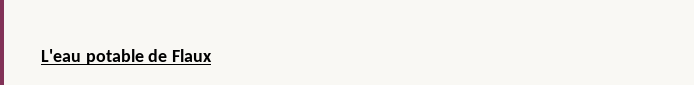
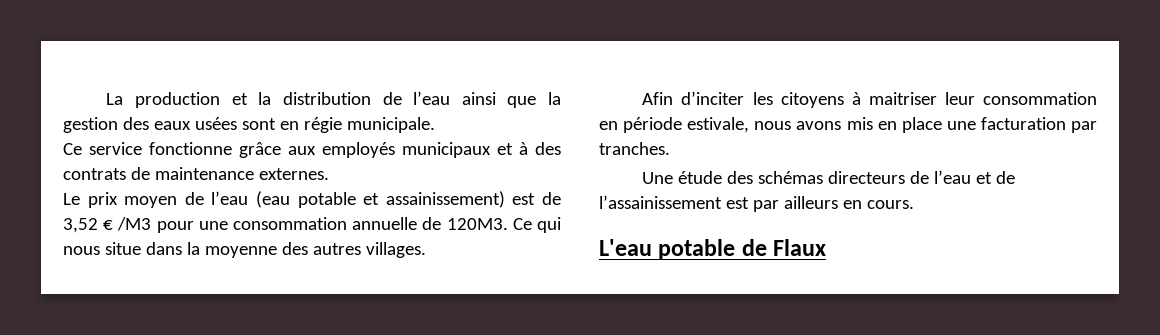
(41, 55) none -> [106,91,562,108] [63,117,435,133] [63,142,561,158] [63,167,329,180] [63,191,562,208] [63,217,561,233] [63,242,426,258] [642,91,1097,108] [599,117,1097,133] [599,142,670,155] [642,170,1016,184] [599,195,914,212] La production et la distribution de l’eau ainsi que la gestion des eaux usées sont en régie municipale. // Ce service fonctionne grâce aux employés municipaux et à des contrats de maintenance externes. // Le prix moyen de l’eau (eau potable et assainissement) est de 3,52 € /M3 pour une consommation annuelle de 120M3. Ce qui nous situe dans la moyenne des autres villages. // Afin d’inciter les citoyens à maitriser leur consommation en période estivale, nous avons mis en place une facturation par tranches. // Une étude des schémas directeurs de l’eau et de l’assainissement est par ailleurs en cours. //

